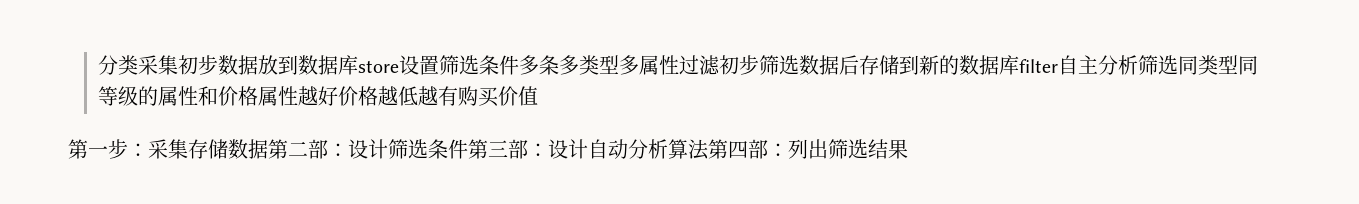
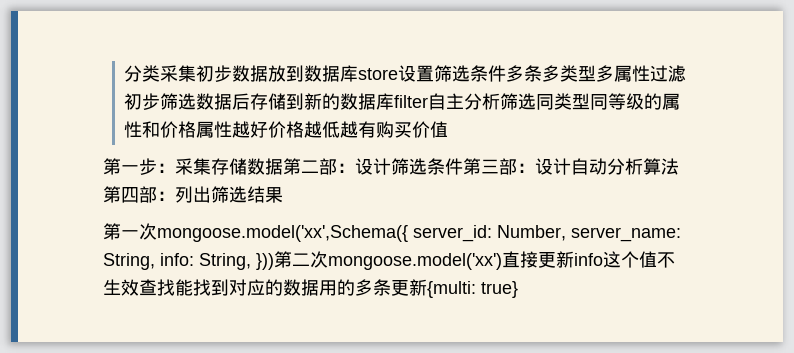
(908, 149) none -> [103,223,681,242] [103,251,675,270] [103,279,518,298] // 第一次mongoose.model('xx',Schema({ server_id: Number, server_name: String, info: String, }))第二次mongoose.model('xx')直接更新info这个值不生效查找能找到对应的数据用的多条更新{multi: true}

